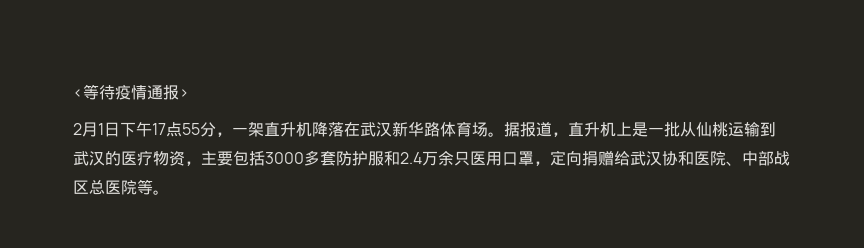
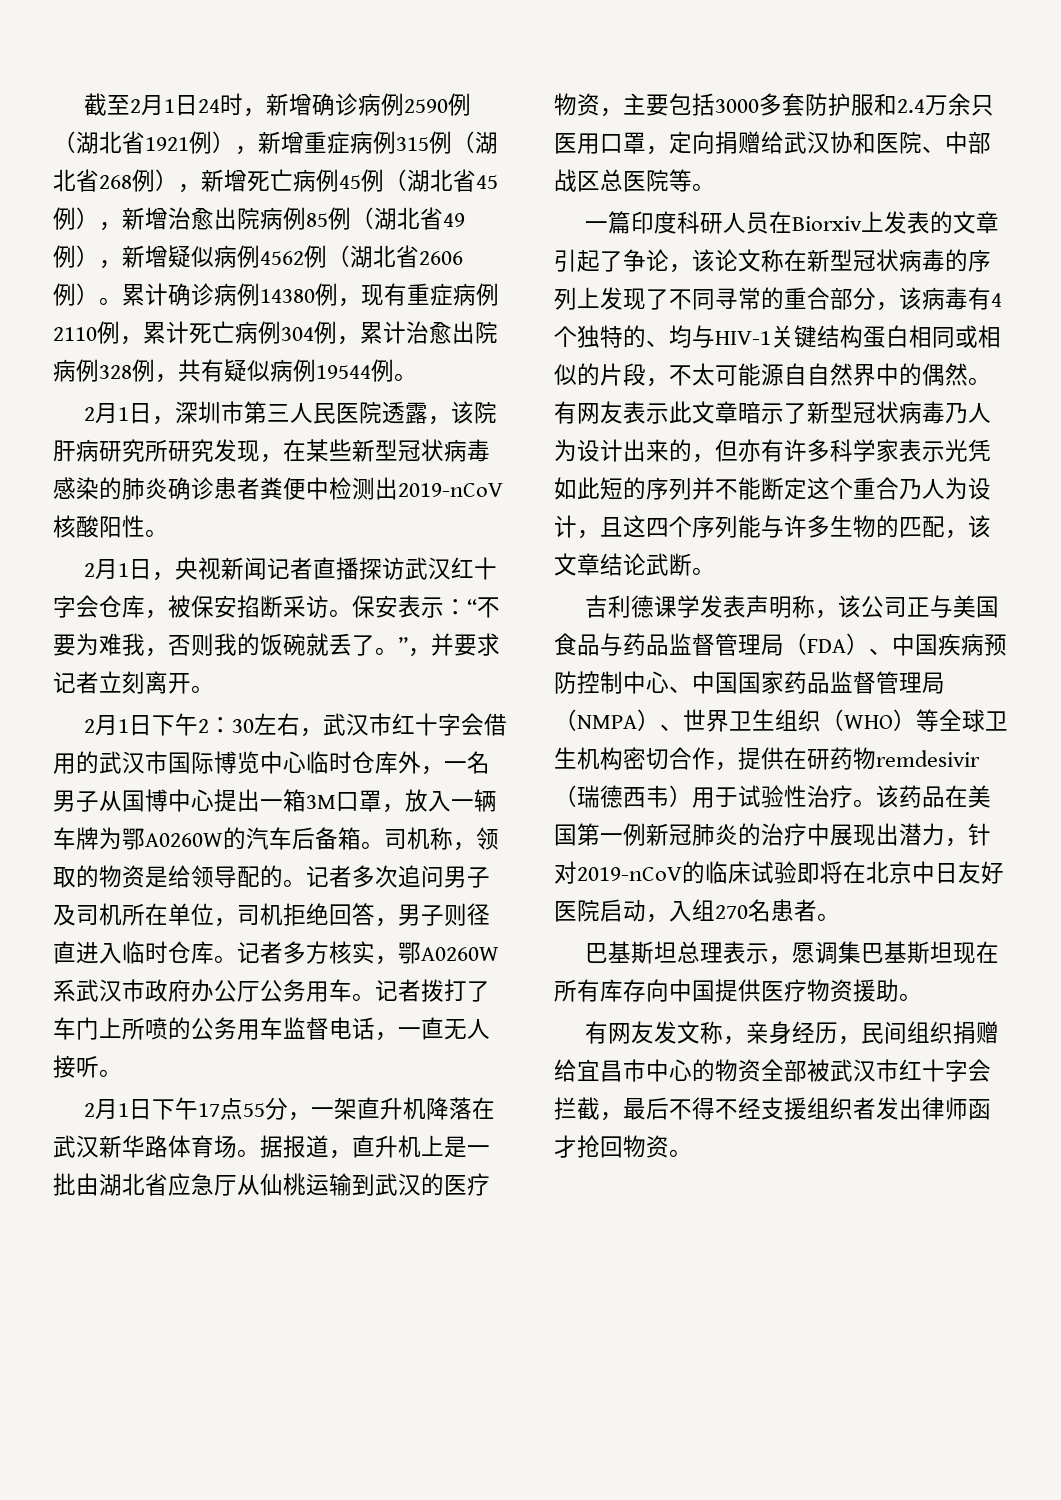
[73,84,189,100] <等待疫情通报> -> [83,93,471,117] [53,131,498,155] [53,169,498,193] [53,207,465,231] [53,245,463,269] [53,283,499,307] [53,321,498,345] [53,359,417,383] [83,401,497,425] [53,439,490,463] [53,477,503,500] [53,515,168,538] [83,557,497,581] [53,595,500,619] [53,633,500,657] [53,671,214,694] [83,713,507,737] [53,751,490,775] [53,789,497,813] [53,827,499,851] [53,865,490,888] [53,903,490,927] [53,941,499,965] [53,979,490,1002] [53,1017,490,1041] [53,1055,122,1078] 截至2月1日24时，新增确诊病例2590例（湖北省1921例），新增重症病例315例（湖北省268例），新增死亡病例45例（湖北省45例），新增治愈出院病例85例（湖北省49例），新增疑似病例4562例（湖北省2606例）。累计确诊病例14380例，现有重症病例2110例，累计死亡病例304例，累计治愈出院病例328例，共有疑似病例19544例。 // 2月1日，深圳市第三人民医院透露，该院肝病研究所研究发现，在某些新型冠状病毒感染的肺炎确诊患者粪便中检测出2019-nCoV核酸阳性。 // 2月1日，央视新闻记者直播探访武汉红十字会仓库，被保安掐断采访。保安表示：“不要为难我，否则我的饭碗就丢了。”，并要求记者立刻离开。 // 2月1日下午2：30左右，武汉市红十字会借用的武汉市国际博览中心临时仓库外，一名男子从国博中心提出一箱3M口罩，放入一辆车牌为鄂A0260W的汽车后备箱。司机称，领取的物资是给领导配的。记者多次追问男子及司机所在单位，司机拒绝回答，男子则径直进入临时仓库。记者多方核实，鄂A0260W系武汉市政府办公厅公务用车。记者拨打了车门上所喷的公务用车监督电话，一直无人接听。
(680, 129) none -> [76,1173,237,1196] 由湖北省应急厅
(169, 192) none -> [584,211,999,234] [554,249,991,273] [554,287,1002,311] [554,325,1001,348] [554,363,991,387] [554,401,991,424] [554,439,991,463] [554,477,991,500] [554,515,991,539] [554,553,715,576] [584,595,999,619] [554,633,1007,656] [554,671,945,694] [554,709,1008,732] [554,747,980,771] [554,785,991,808] [554,823,991,847] [554,861,1004,884] [554,899,840,923] [584,941,999,965] [554,979,922,1002] [584,1021,999,1045] [554,1059,991,1082] [554,1097,991,1121] [554,1135,692,1158] // 一篇印度科研人员在Biorxiv上发表的文章引起了争论，该论文称在新型冠状病毒的序列上发现了不同寻常的重合部分，该病毒有4个独特的、均与HIV-1关键结构蛋白相同或相似的片段，不太可能源自自然界中的偶然。有网友表示此文章暗示了新型冠状病毒乃人为设计出来的，但亦有许多科学家表示光凭如此短的序列并不能断定这个重合乃人为设计，且这四个序列能与许多生物的匹配，该文章结论武断。 // 吉利德课学发表声明称，该公司正与美国食品与药品监督管理局（FDA）、中国疾病预防控制中心、中国国家药品监督管理局（NMPA）、世界卫生组织（WHO）等全球卫生机构密切合作，提供在研药物remdesivir（瑞德西韦）用于试验性治疗。该药品在美国第一例新冠肺炎的治疗中展现出潜力，针对2019-nCoV的临床试验即将在北京中日友好医院启动，入组270名患者。 // 巴基斯坦总理表示，愿调集巴基斯坦现在所有库存向中国提供医疗物资援助。 // 有网友发文称，亲身经历，民间组织捐赠给宜昌市中心的物资全部被武汉市红十字会拦截，最后不得不经支援组织者发出律师函才抢回物资。

